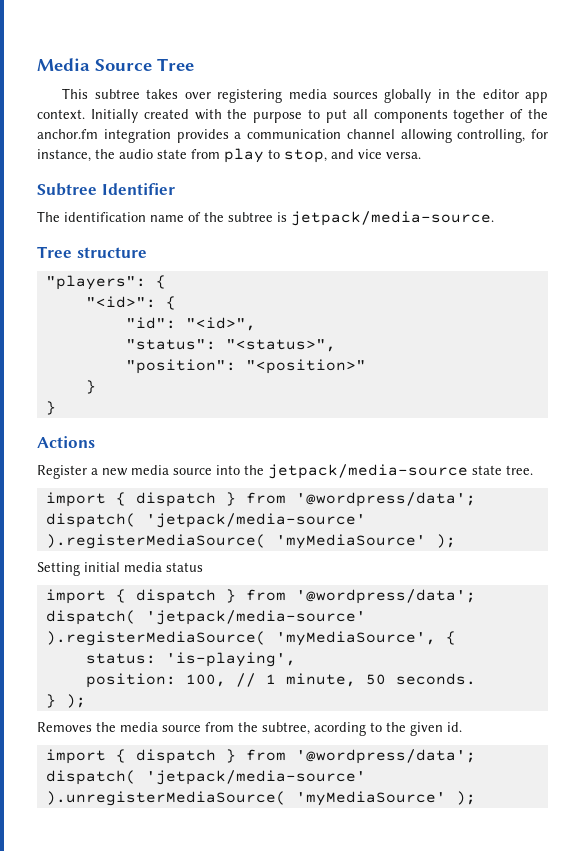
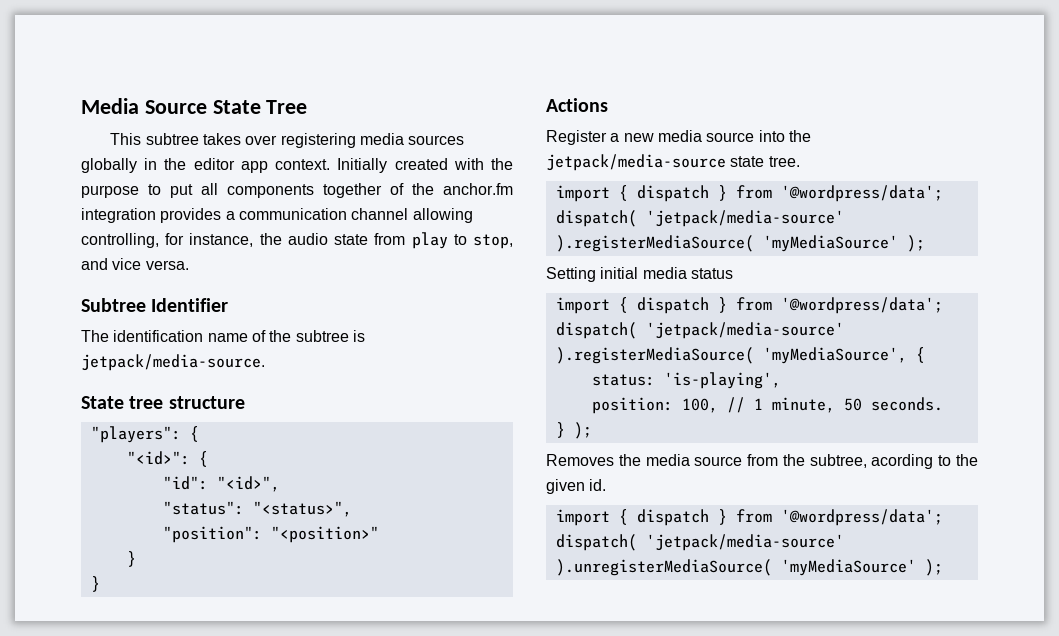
(152, 65) none -> [212,100,261,114] State
[37,246,72,258] Tree -> [81,396,164,409] State tree

